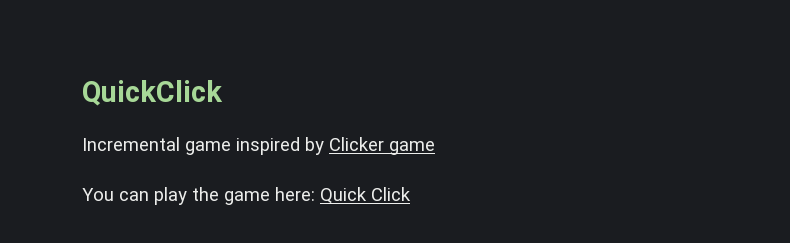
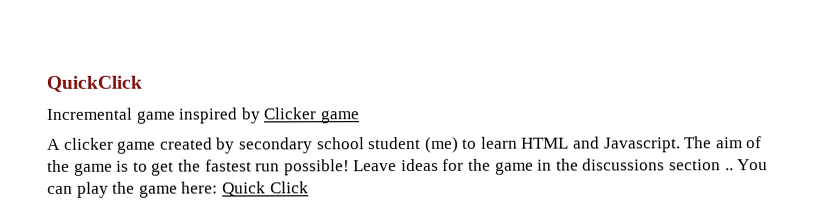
(435, 148) none -> [47,136,763,154] [47,158,734,176] A clicker game created by secondary school student (me) to learn HTML and Javascript. The aim of the game is to get the fastest run possible! Leave ideas for the game in the discussions section ..

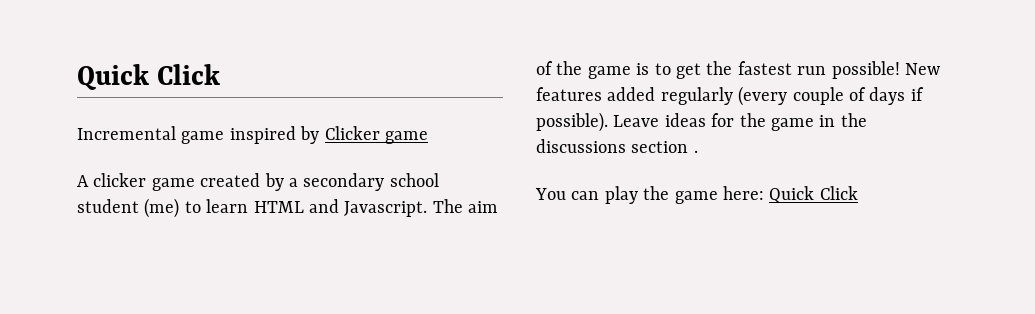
[46,75,142,92] QuickClick -> [77,64,221,90] Quick Click
(236, 145) none -> [289,178,298,187] a
(350, 167) none -> [905,63,940,75] [536,86,924,106] [536,112,608,132] New features added regularly (every couple of days if possible).
[724,168,734,171] .. -> [693,150,698,153] . //

